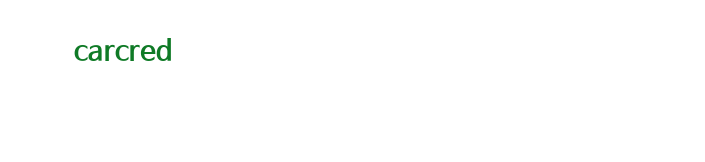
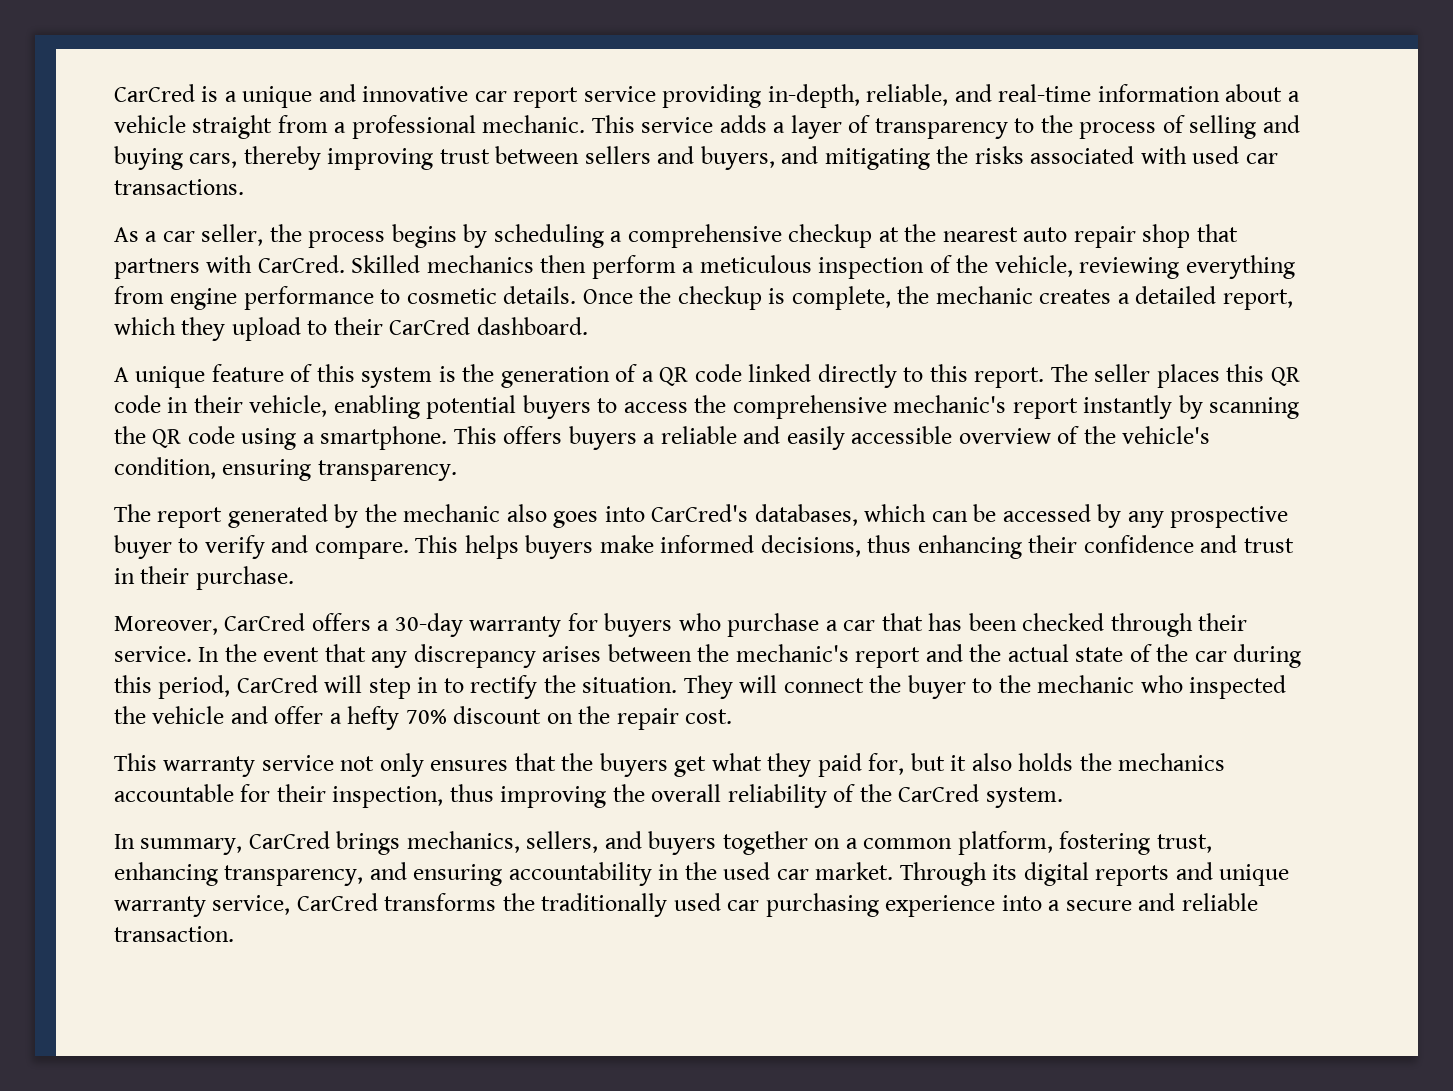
[74,38,172,61] carcred -> [114,84,1300,108] [114,115,1300,139] [114,146,1278,170] [114,179,244,195] [114,224,1238,248] [114,255,1295,279] [114,286,1293,310] [114,317,588,341] [114,364,1300,388] [114,395,1300,419] [114,426,1211,450] [114,457,457,481] [114,504,1289,528] [114,535,1294,559] [114,566,294,590] [114,613,1248,637] [114,644,1302,668] [114,675,1287,699] [114,706,733,730] [114,753,1226,777] [114,784,1063,808] [114,831,1212,855] [114,862,1290,886] [114,893,1258,917] [114,926,234,942] CarCred is a unique and innovative car report service providing in-depth, reliable, and real-time information about a vehicle straight from a professional mechanic. This service adds a layer of transparency to the process of selling and buying cars, thereby improving trust between sellers and buyers, and mitigating the risks associated with used car transactions. // As a car seller, the process begins by scheduling a comprehensive checkup at the nearest auto repair shop that partners with CarCred. Skilled mechanics then perform a meticulous inspection of the vehicle, reviewing everything from engine performance to cosmetic details. Once the checkup is complete, the mechanic creates a detailed report, which they upload to their CarCred dashboard. // A unique feature of this system is the generation of a QR code linked directly to this report. The seller places this QR code in their vehicle, enabling potential buyers to access the comprehensive mechanic's report instantly by scanning the QR code using a smartphone. This offers buyers a reliable and easily accessible overview of the vehicle's condition, ensuring transparency. // The report generated by the mechanic also goes into CarCred's databases, which can be accessed by any prospective buyer to verify and compare. This helps buyers make informed decisions, thus enhancing their confidence and trust in their purchase. // Moreover, CarCred offers a 30-day warranty for buyers who purchase a car that has been checked through their service. In the event that any discrepancy arises between the mechanic's report and the actual state of the car during this period, CarCred will step in to rectify the situation. They will connect the buyer to the mechanic who inspected the vehicle and offer a hefty 70% discount on the repair cost. // This warranty service not only ensures that the buyers get what they paid for, but it also holds the mechanics accountable for their inspection, thus improving the overall reliability of the CarCred system. // In summary, CarCred brings mechanics, sellers, and buyers together on a common platform, fostering trust, enhancing transparency, and ensuring accountability in the used car market. Through its digital reports and unique warranty service, CarCred transforms the traditionally used car purchasing experience into a secure and reliable transaction.

